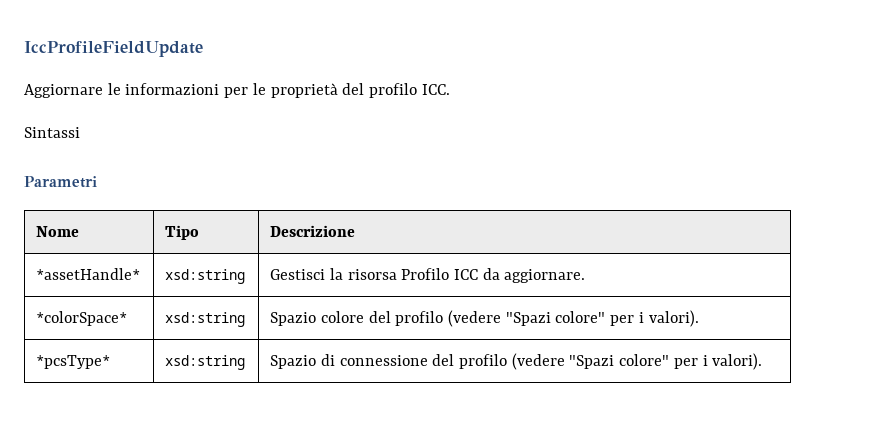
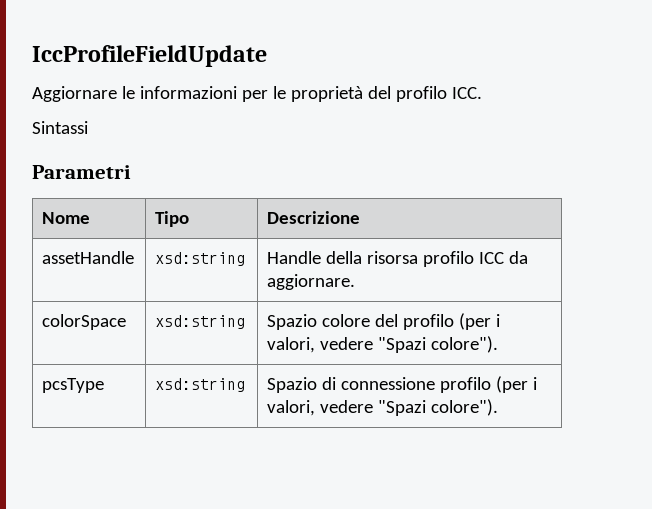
[36,268,141,280] [165,269,246,284] [270,268,450,280] *assetHandle* | xsd:string | Gestisci la risorsa Profilo -> [42,251,135,264] [155,252,246,266] [267,251,475,267] assetHandle | xsd:string | Handle della risorsa profilo
[36,311,128,326] *colorSpace* -> [42,314,127,330] colorSpace
[448,310,699,327] [36,355,111,369] [165,355,246,370] [270,353,763,370] (vedere "Spazi colore" per i valori). // *pcsType* | xsd:string | Spazio di connessione del profilo (vedere "Spazi colore" per i valori). -> [459,313,501,330] [267,336,499,353] [42,378,105,393] [155,378,246,392] [267,376,538,393] [267,399,499,416] (per i valori, vedere "Spazi colore"). // pcsType | xsd:string | Spazio di connessione profilo (per i valori, vedere "Spazi colore").

